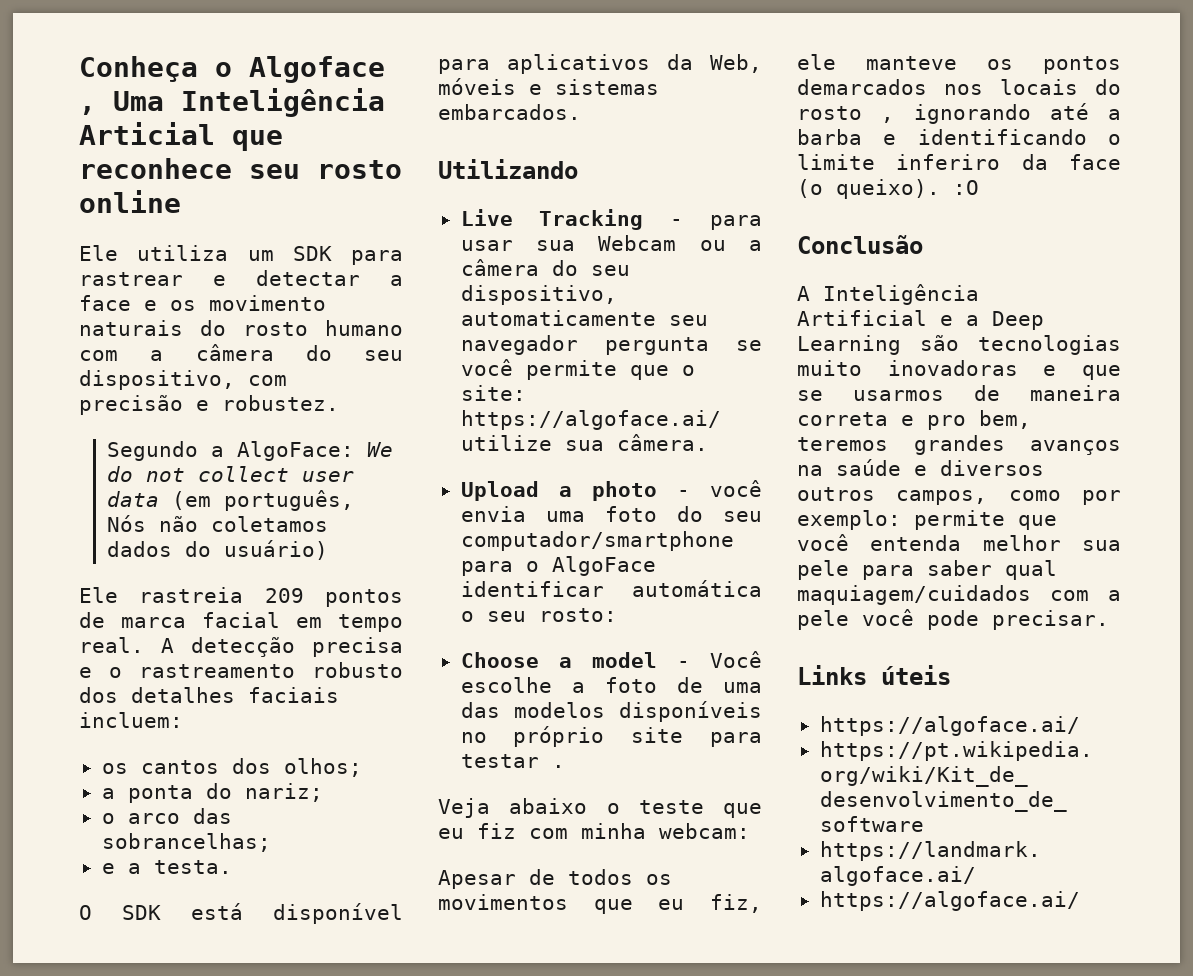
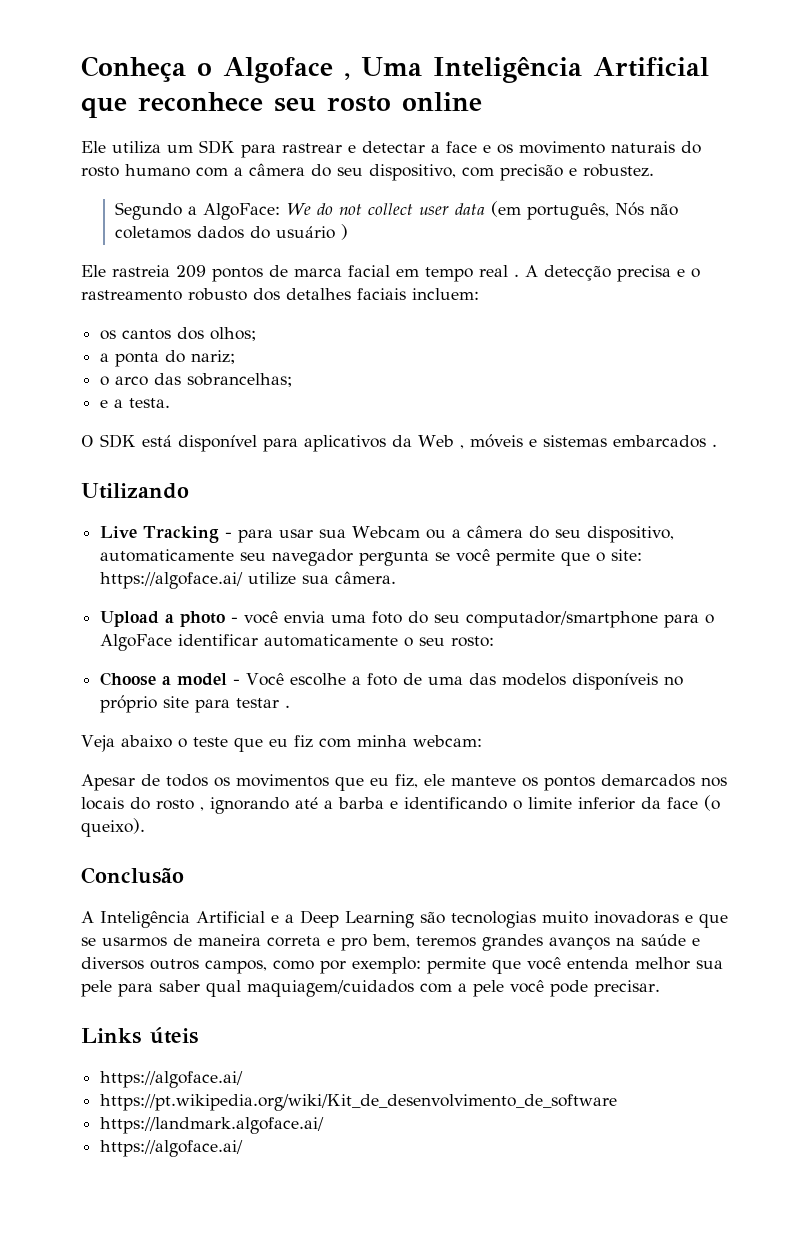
[79,122,215,145] Articial -> [593,57,709,77] Artificial
[224,540,329,560] usuário) -> [275,224,348,240] usuário )
[79,637,144,653] real. -> [479,265,519,277] real .
[710,54,762,73] Web, -> [418,435,464,449] Web ,
[438,104,581,120] embarcados. -> [612,435,717,448] embarcados .
[632,580,762,597] automática -> [264,634,399,647] automaticamente
[896,154,1001,170] inferiro -> [578,797,635,810] inferior
[953,180,979,195] :O -> (145, 827) none

